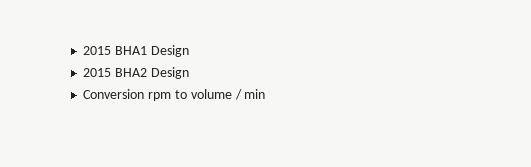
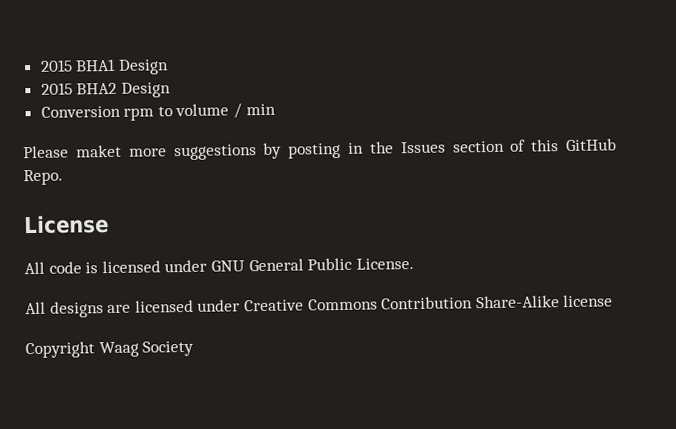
(266, 94) none -> [23,138,617,161] [23,169,63,186] [23,215,109,235] [24,257,414,275] [25,294,614,318] [25,340,195,359] // Please maket more suggestions by posting in the Issues section of this GitHub Repo. // License // All code is licensed under GNU General Public License. // All designs are licensed under Creative Commons Contribution Share-Alike license // Copyright Waag Society

